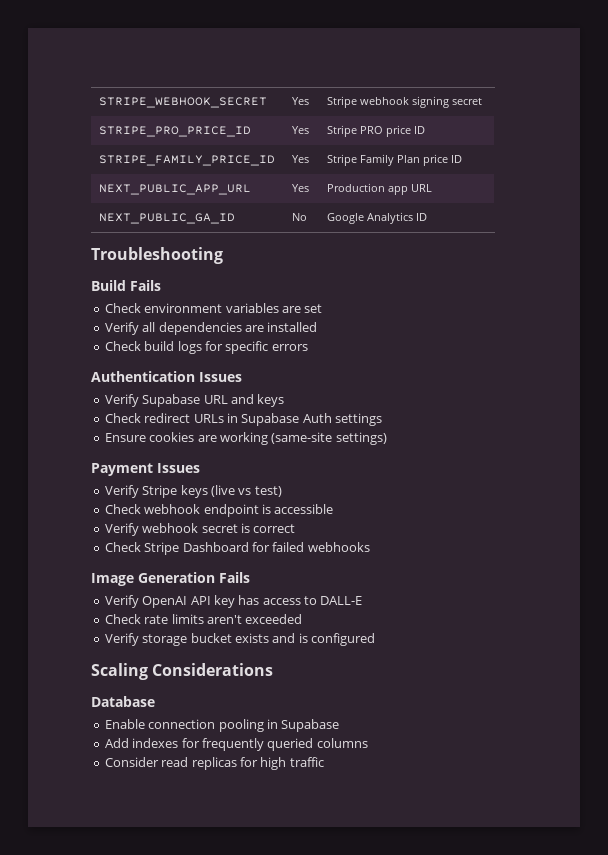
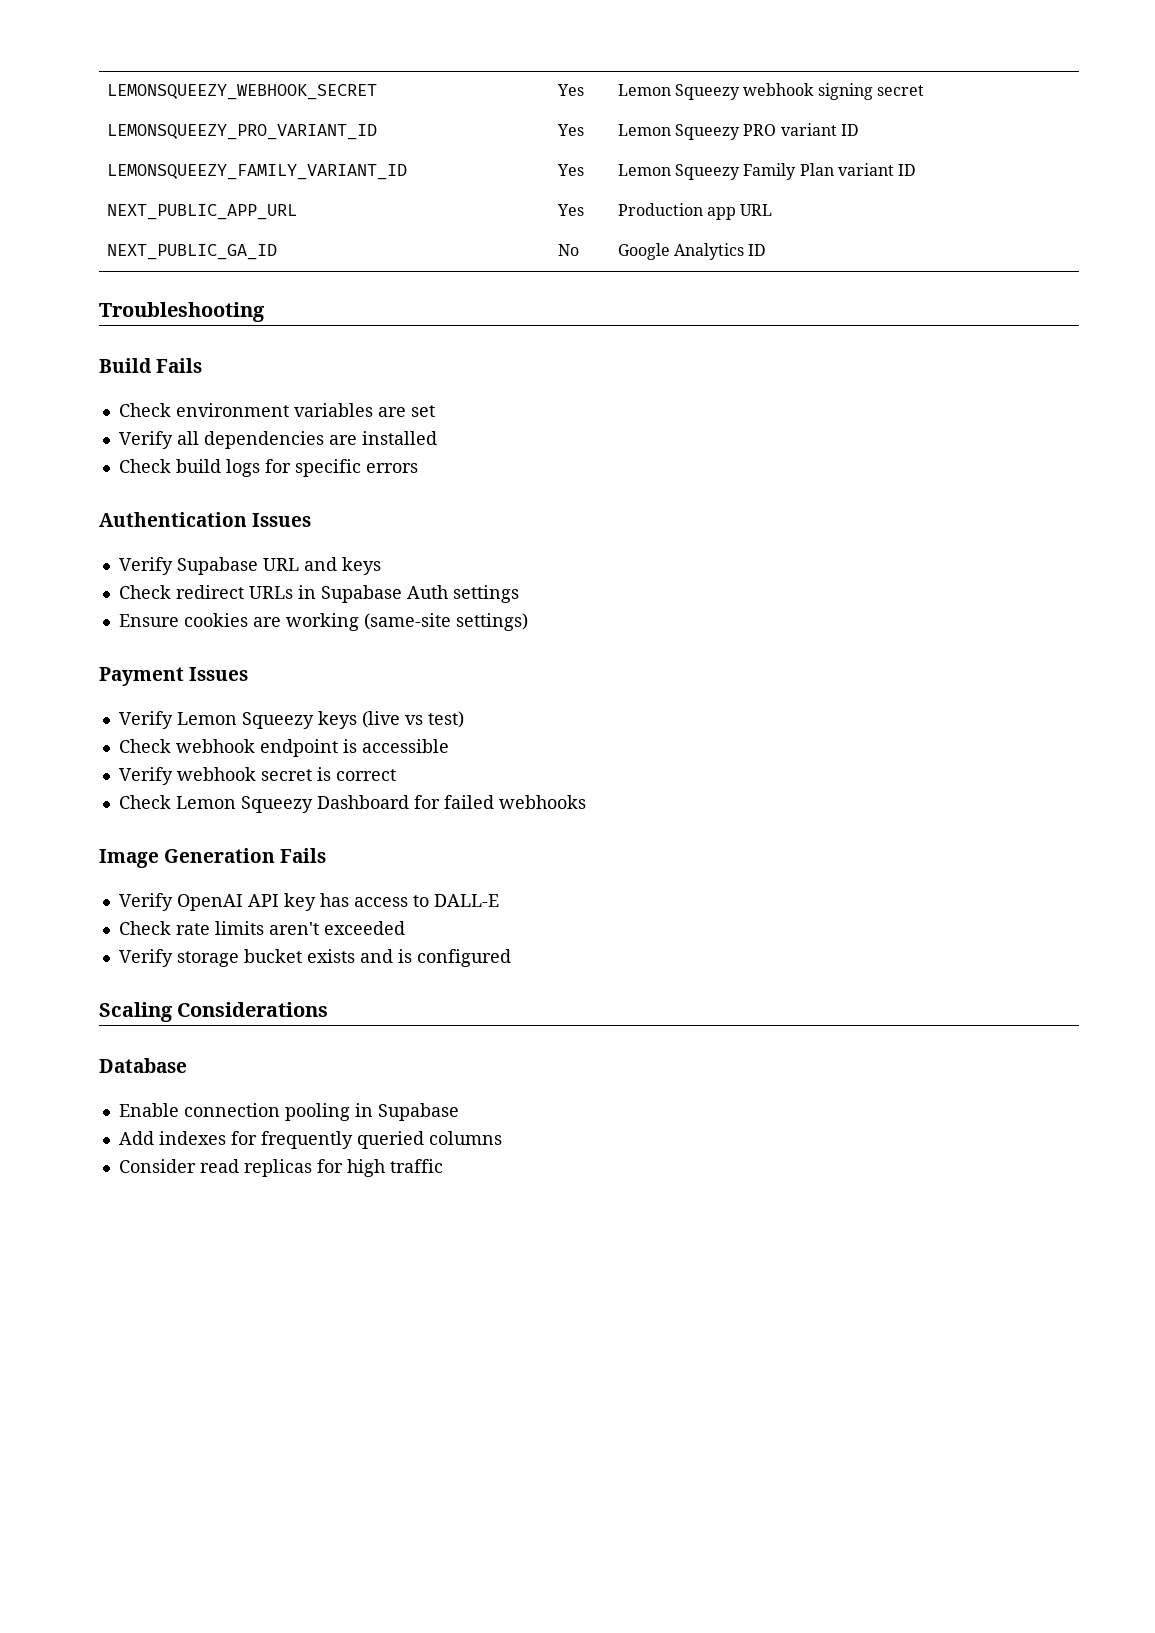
[99,97,268,108] [292,97,310,105] [327,96,358,108] STRIPE_WEBHOOK_SECRET | Yes | Stripe -> [106,84,377,100] [556,84,584,96] [617,84,740,100] LEMONSQUEEZY_WEBHOOK_SECRET | Yes | Lemon Squeezy
[99,126,252,137] [292,126,310,134] [327,125,426,137] [99,155,276,166] [292,155,310,163] [327,154,358,166] STRIPE_PRO_PRICE_ID | Yes | Stripe PRO price ID // STRIPE_FAMILY_PRICE_ID | Yes | Stripe -> [106,124,377,140] [556,124,584,136] [617,123,859,140] [106,164,407,180] [556,164,584,176] [617,164,740,180] LEMONSQUEEZY_PRO_VARIANT_ID | Yes | Lemon Squeezy PRO variant ID // LEMONSQUEEZY_FAMILY_VARIANT_ID | Yes | Lemon Squeezy
[423,154,449,166] price -> [837,163,894,176] variant
[142,485,178,498] Stripe -> [176,712,314,729] Lemon Squeezy
[144,542,180,555] Stripe -> [175,796,313,813] Lemon Squeezy

